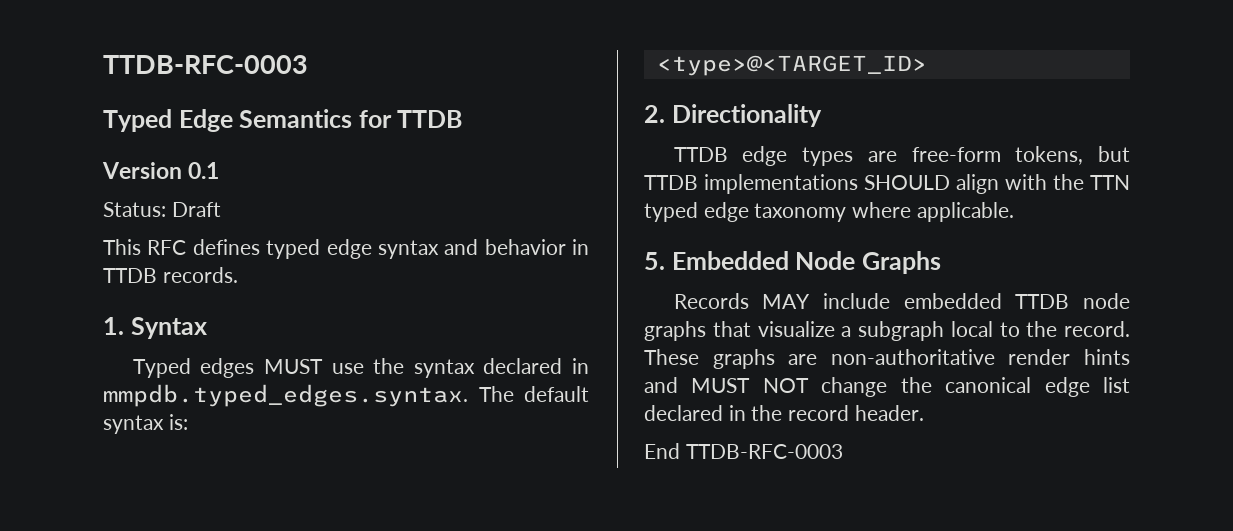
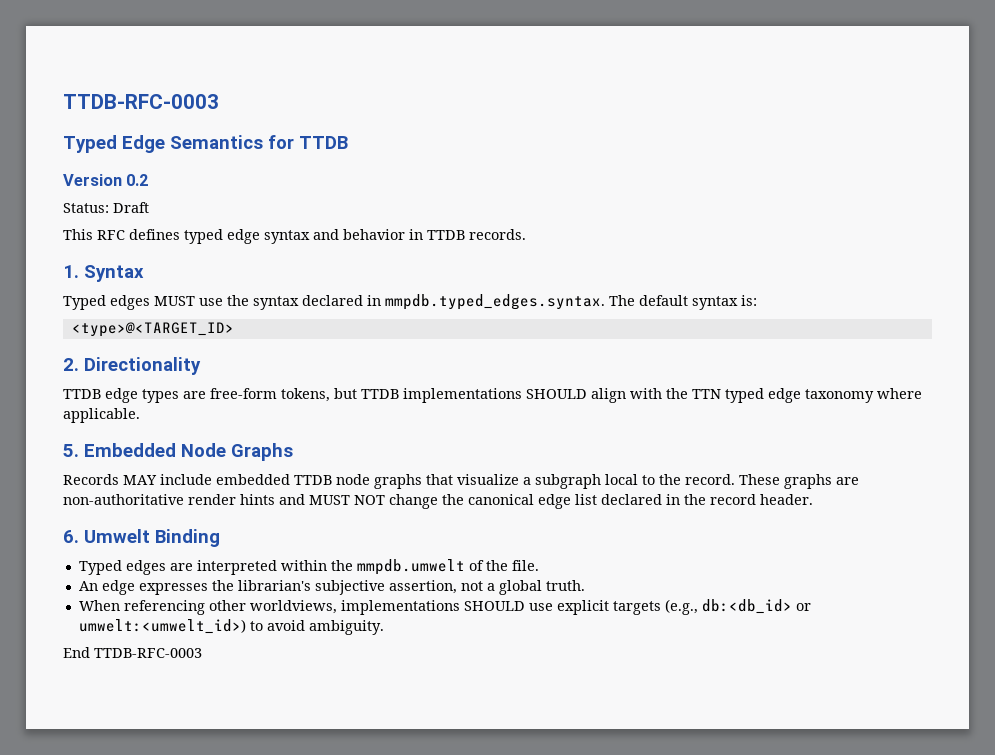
[188,162,220,179] 0.1 -> [126,174,149,186] 0.2
(924, 413) none -> [63,529,220,547] [78,559,539,575] [78,580,585,595] [78,599,811,615] [78,619,384,635] // 6. Umwelt Binding // Typed edges are interpreted within the mmpdb.umwelt of the file. // An edge expresses the librarian's subjective assertion, not a global truth. // When referencing other worldviews, implementations SHOULD use explicit targets (e.g., db:<db_id> or umwelt:<umwelt_id>) to avoid ambiguity.

